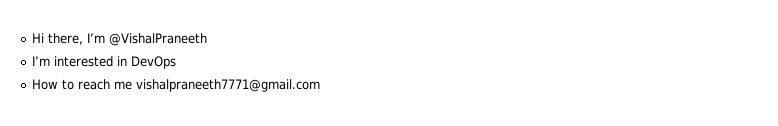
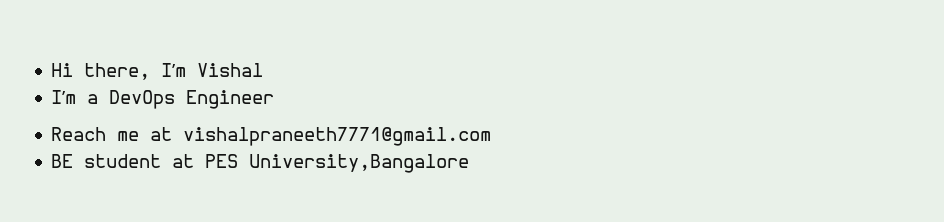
[109,33,208,46] [32,56,128,67] @VishalPraneeth // I’m interested in -> [197,63,264,77] [51,90,99,104] Vishal // I’m a
[32,79,321,92] // How to reach me vishalpraneeth7771@gmail.com -> [186,90,275,109] [51,127,492,146] [51,154,470,173] Engineer // Reach me at vishalpraneeth7771@gmail.com // BE student at PES University,Bangalore

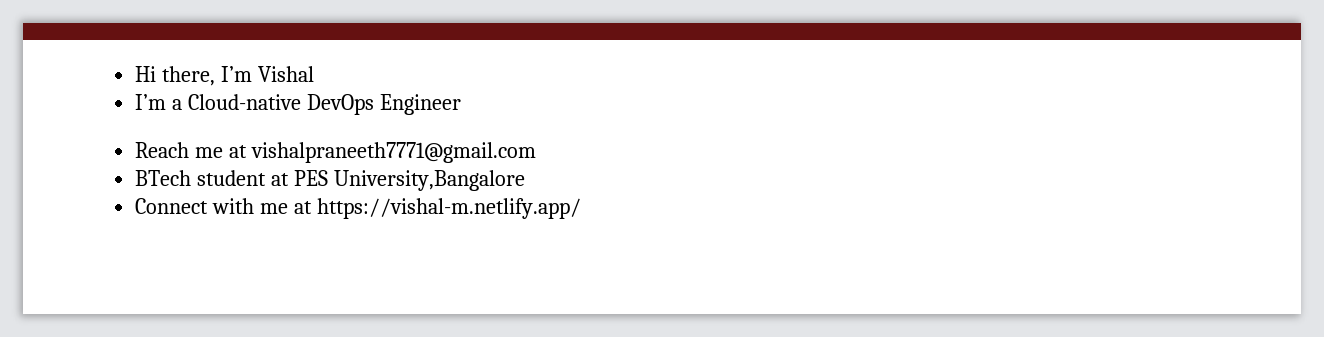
(99, 99) none -> [188,94,302,110] Cloud-native
[51,154,74,168] BE -> [135,170,192,186] BTech
(470, 163) none -> [135,198,581,219] // Connect with me at https://vishal-m.netlify.app/

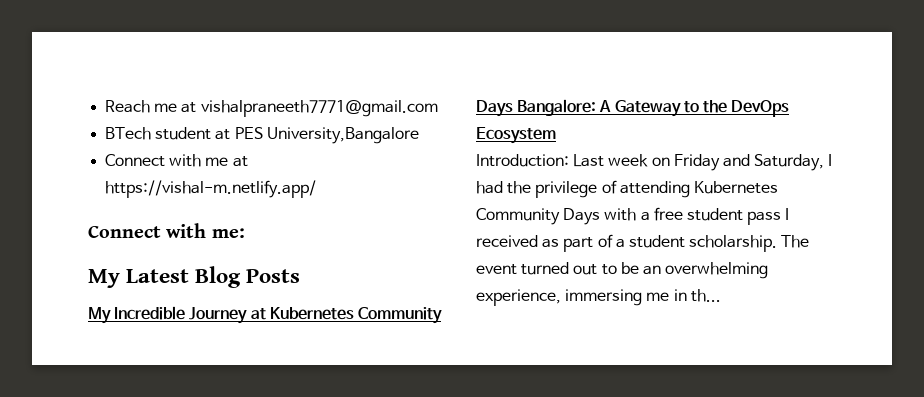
[135,66,315,86] [135,94,461,115] Hi there, I’m Vishal // I’m a Cloud-native DevOps Engineer // -> (105, 106) none
(581, 208) none -> [88,223,245,238] [88,266,301,288] [88,306,442,324] [476,99,790,117] [476,127,556,144] [476,154,833,171] [476,180,778,198] [476,207,790,225] [476,234,810,252] [476,262,769,279] [476,289,721,306] // Connect with me: // My Latest Blog Posts // My Incredible Journey at Kubernetes Community Days Bangalore: A Gateway to the DevOps Ecosystem // Introduction: Last week on Friday and Saturday, I had the privilege of attending Kubernetes Community Days with a free student pass I received as part of a student scholarship. The event turned out to be an overwhelming experience, immersing me in th...

